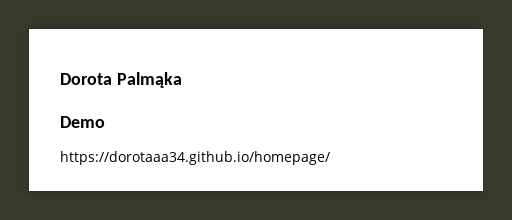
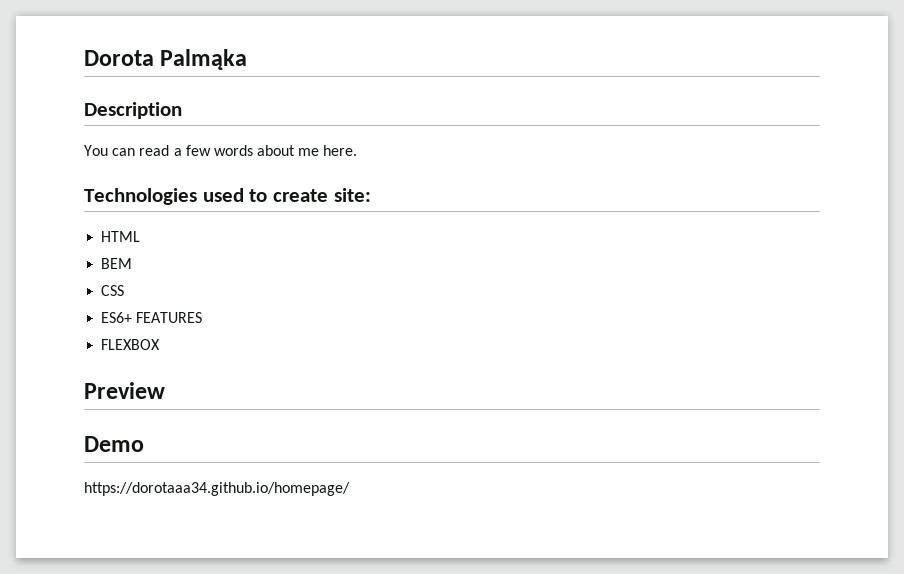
(182, 80) none -> [84,102,182,119] [84,145,358,156] [84,188,371,205] [101,231,141,242] [101,258,133,269] [101,285,125,296] [101,312,203,323] [101,339,161,350] [84,382,165,399] // Description // You can read a few words about me here. // Technologies used to create site: // HTML // BEM // CSS // ES6+ FEATURES // FLEXBOX // Preview

